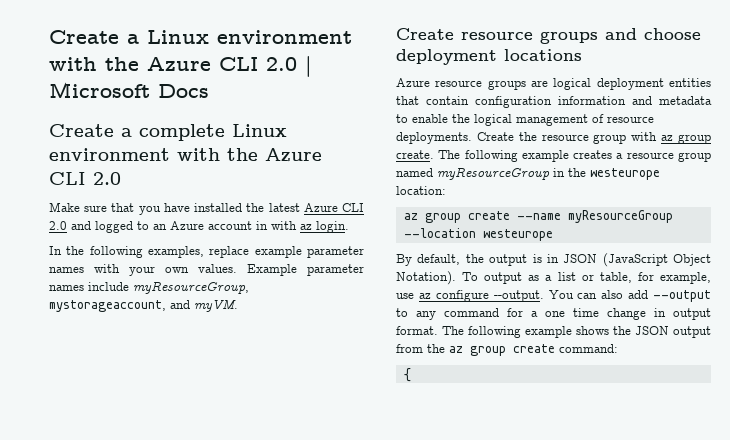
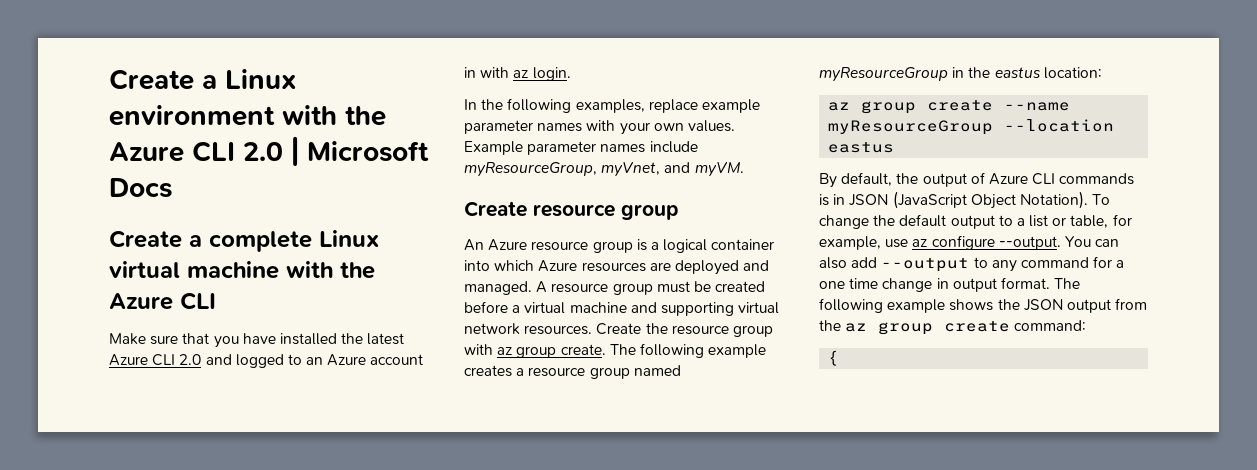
[49,148,322,163] [49,172,121,185] environment with the Azure CLI 2.0 -> [109,261,375,279] [109,292,216,310] virtual machine with the Azure CLI
[49,300,166,312] mystorageaccount, -> [601,162,661,177] myVnet,
[540,28,701,44] [396,49,582,65] [396,78,711,90] [396,96,712,108] [396,114,654,126] [396,132,472,144] groups and choose deployment locations // Azure resource groups are logical deployment entities that contain configuration information and metadata to enable the logical management of resource deployments. -> [621,204,679,220] [464,239,775,253] [464,260,770,275] [464,281,766,295] [464,301,780,316] [464,323,593,335] group // An Azure resource group is a logical container into which Azure resources are deployed and managed. A resource group must be created before a virtual machine and supporting virtual network resources.
[590,168,660,180] westeurope -> [994,67,1041,78] eastus
[482,229,553,241] westeurope -> [828,142,895,153] eastus
(528, 260) none -> [970,172,1135,185] of Azure CLI commands
[484,272,540,284] output as -> [819,214,1013,229] change the default output to

